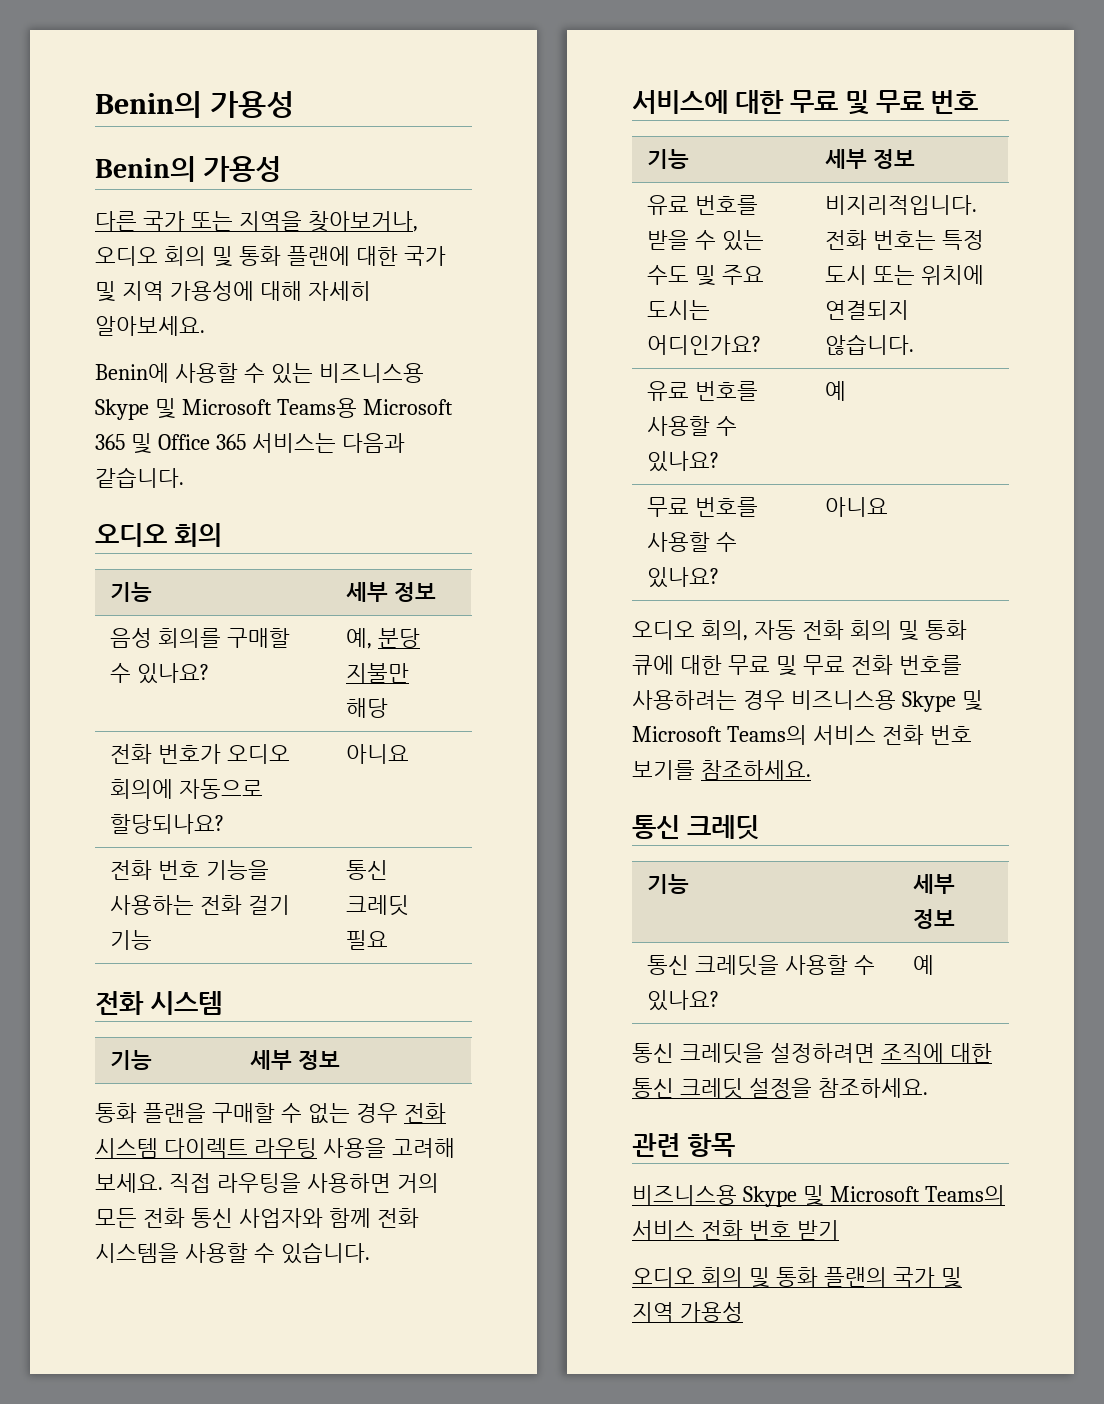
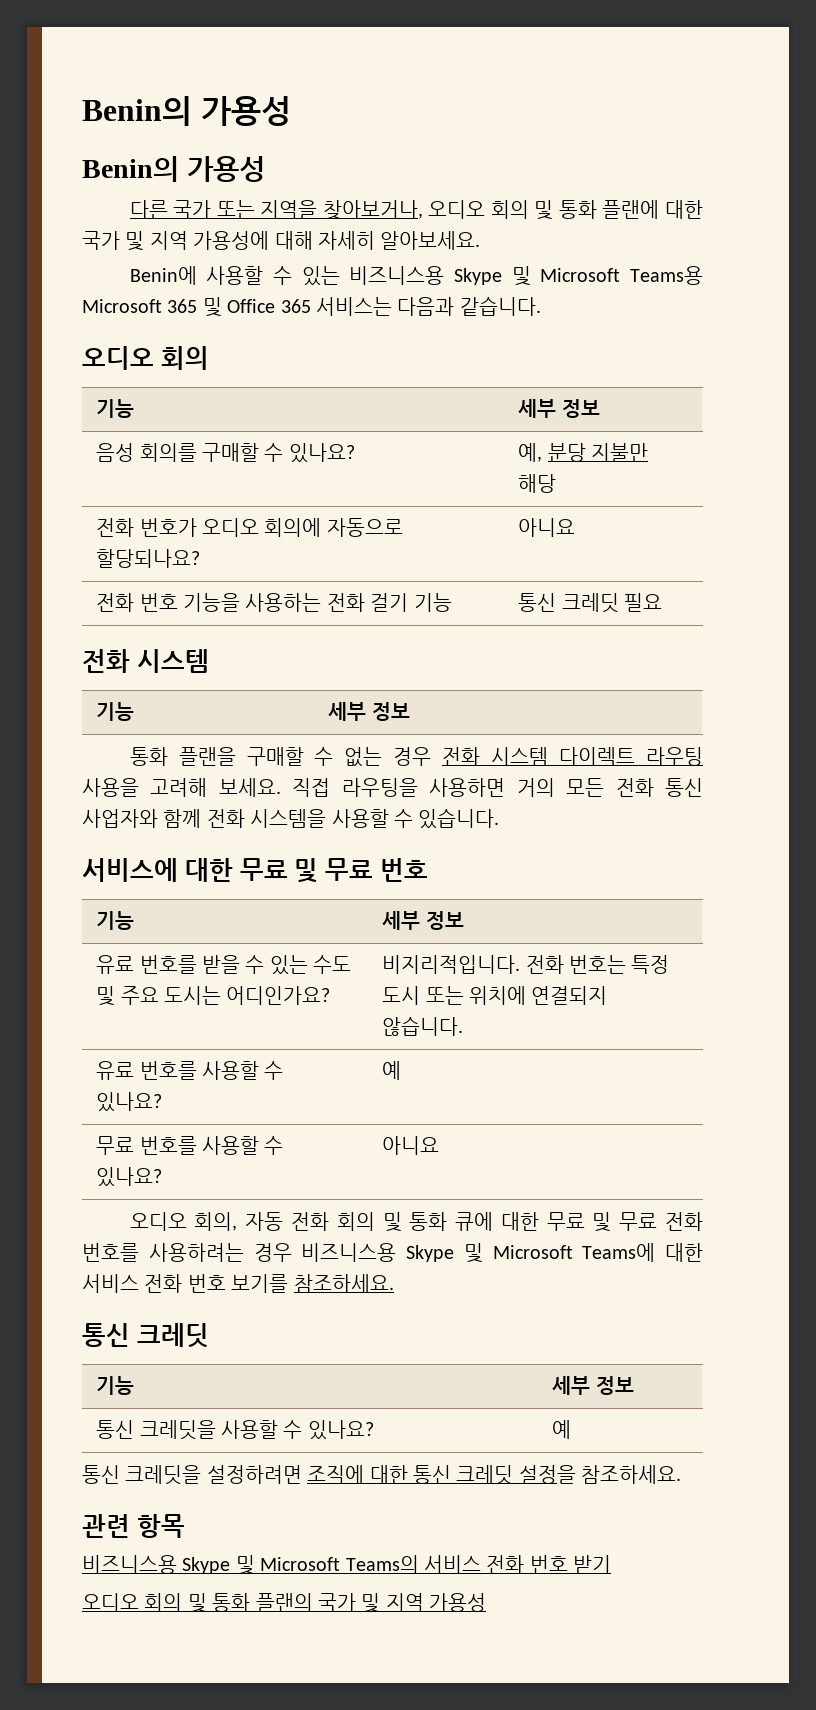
[726,725,807,745] Teams의 -> [582,1243,703,1262] Teams에 대한

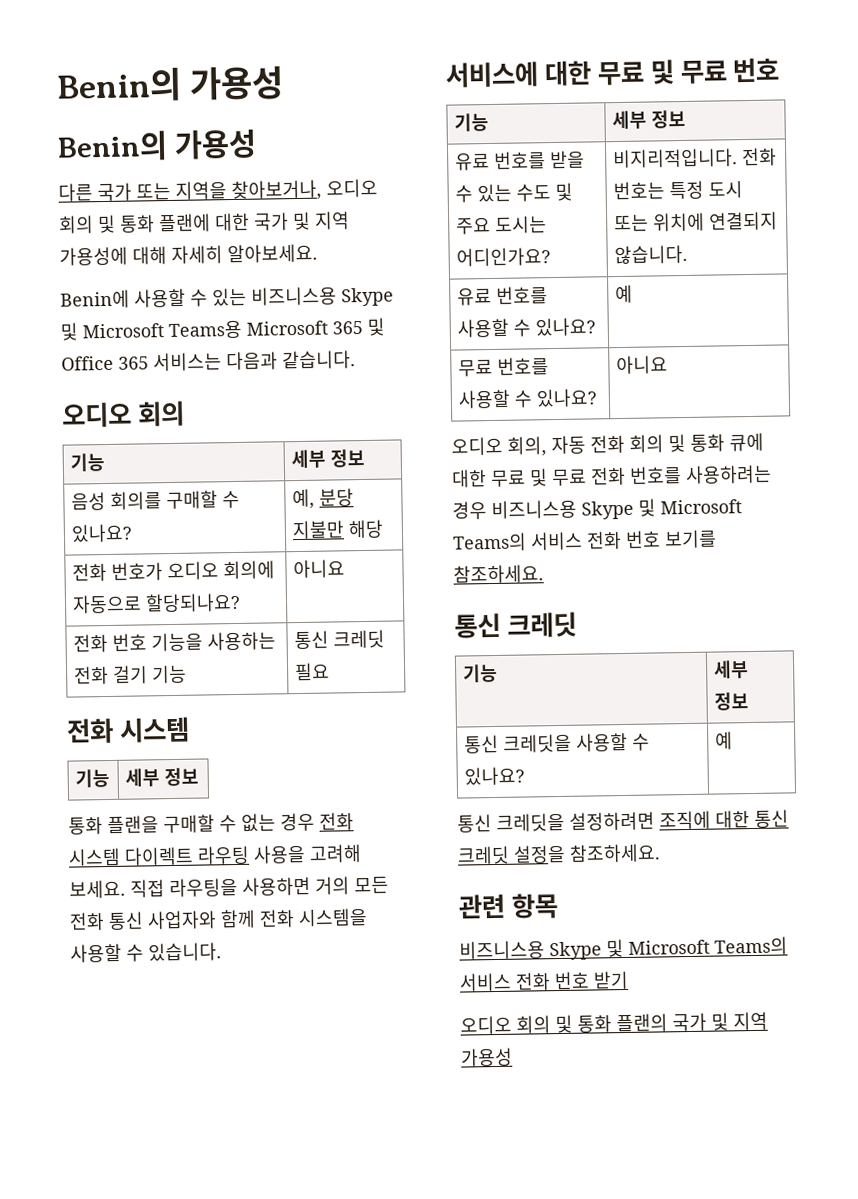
[582,1243,703,1262] Teams에 대한 -> [452,532,527,552] Teams의

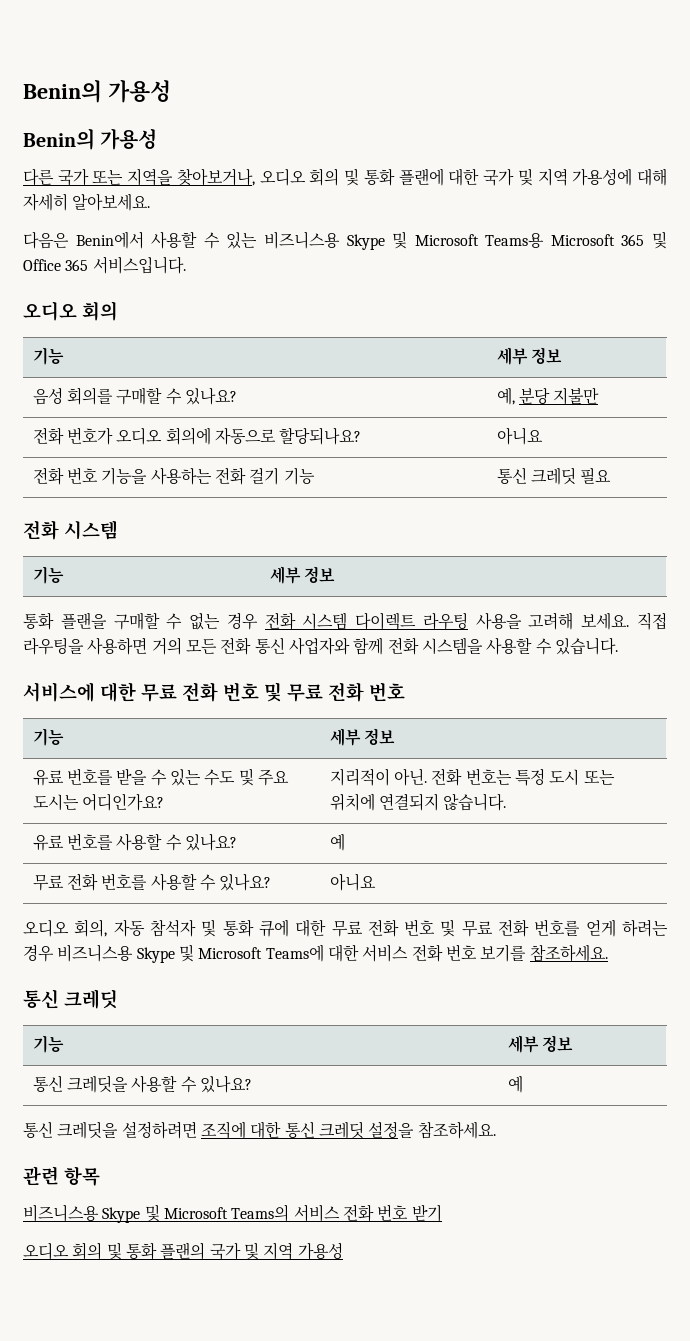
[60,289,130,309] Benin에 -> [23,231,144,249] 다음은 Benin에서
[153,350,356,372] 서비스는 다음과 같습니다. -> [92,256,186,274] 서비스입니다.
[347,519,384,539] 해당 -> (600, 396) none
[649,59,728,85] 및 무료 -> [181,682,364,702] 전화 번호 및 무료 전화
[612,148,738,169] 비지리적입니다. -> [329,768,428,786] 지리적이 아닌.
(493, 367) none -> [67,873,99,891] 전화
[590,434,664,454] 전화 회의 -> [149,919,196,937] 참석자
(526, 478) none -> [367,919,436,937] 전화 번호
[685,464,772,484] 사용하려는 -> [585,919,668,937] 얻게 하려는
[452,532,527,552] Teams의 -> [265,944,359,962] Teams에 대한

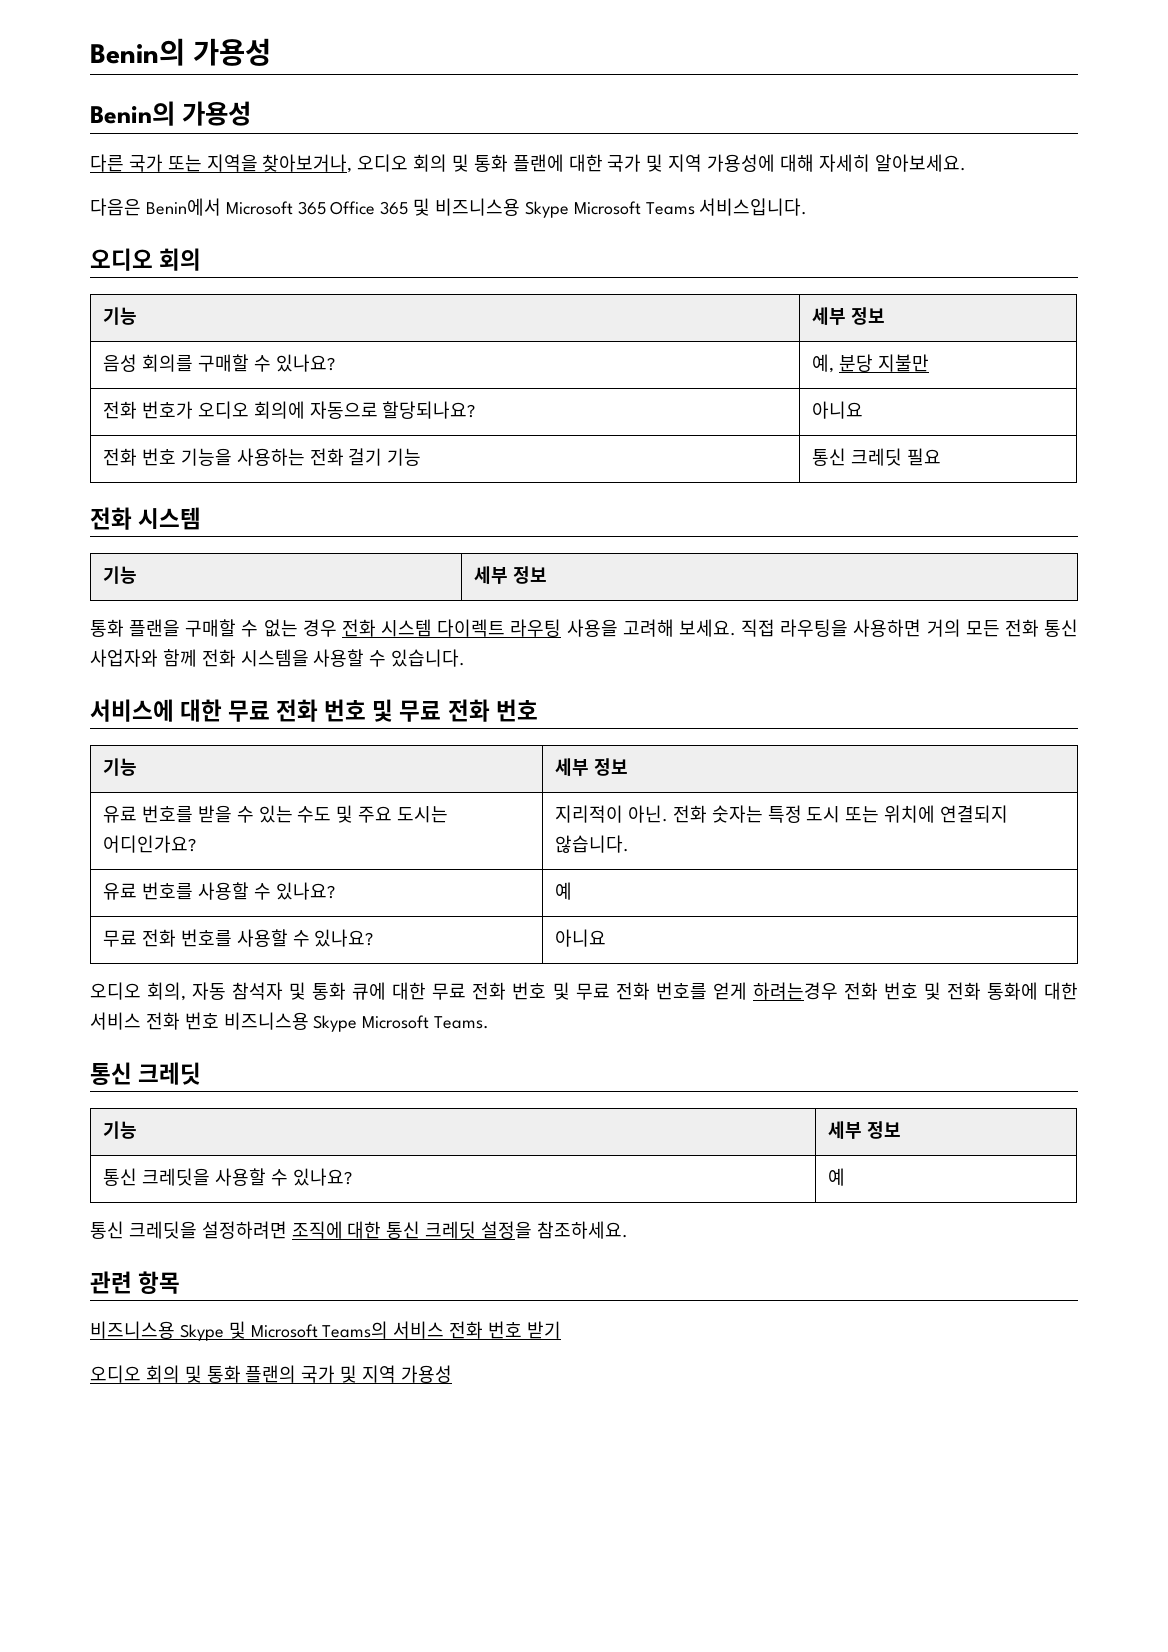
[151,231,668,250] [23,259,89,271] 사용할 수 있는 비즈니스용 Skype 및 Microsoft Teams용 Microsoft 365 및 Office 365 -> [225,198,695,218] Microsoft 365 Office 365 및 비즈니스용 Skype Microsoft Teams
[465,768,512,785] 번호는 -> [711,805,763,823] 숫자는
[622,919,668,937] [23,944,608,963] 하려는 경우 비즈니스용 Skype 및 Microsoft Teams에 대한 서비스 전화 번호 보기를 참조하세요. -> [752,982,1078,1000] [90,1012,490,1032] 하려는경우 전화 번호 및 전화 통화에 대한 서비스 전화 번호 비즈니스용 Skype Microsoft Teams.

